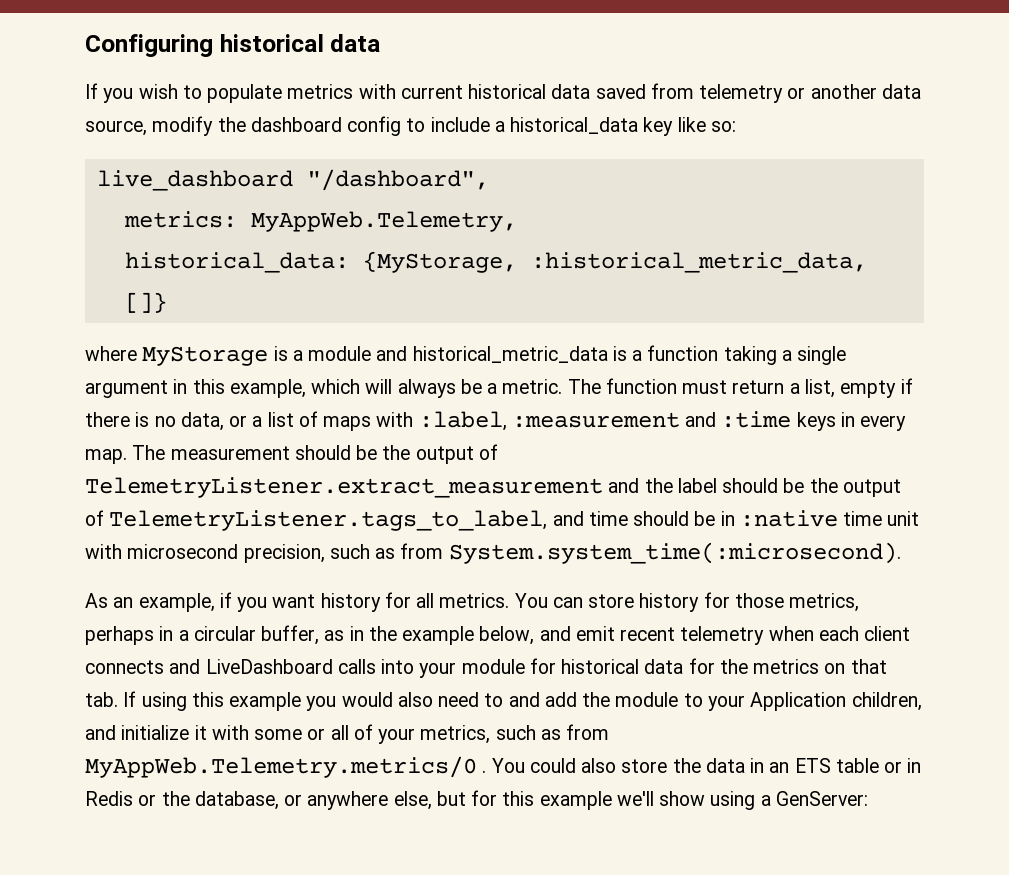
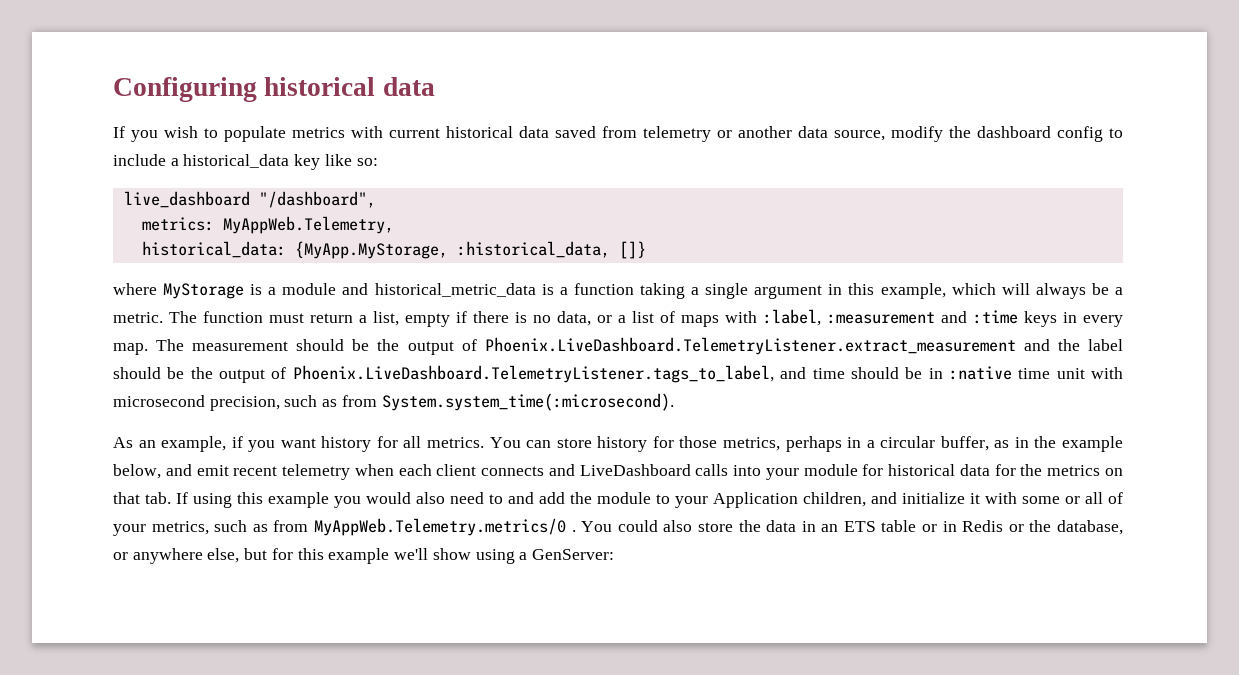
[362,251,867,273] {MyStorage, :historical_metric_data, -> [294,241,610,259] {MyApp.MyStorage, :historical_data,
[85,477,603,498] TelemetryListener.extract_measurement -> [484,337,1016,355] Phoenix.LiveDashboard.TelemetryListener.extract_measurement
[109,510,548,531] TelemetryListener.tags_to_label, -> [292,365,774,383] Phoenix.LiveDashboard.TelemetryListener.tags_to_label,

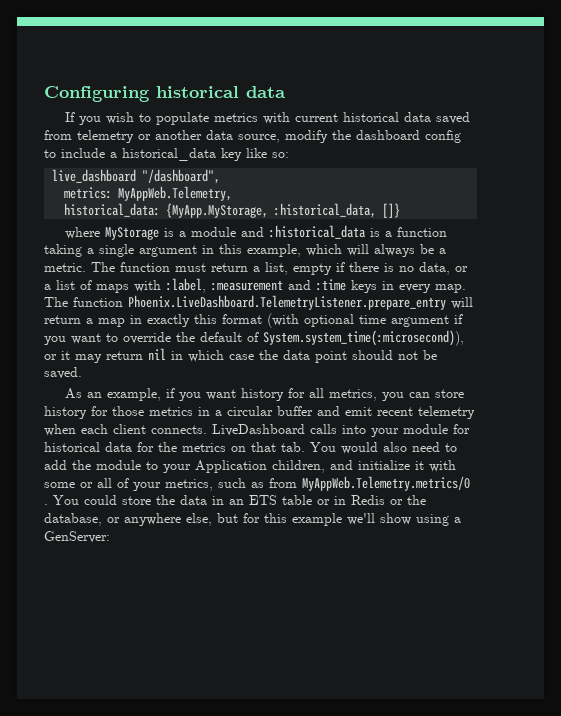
[374,283,536,297] historical_metric_data -> [268,225,366,239] :historical_data
[192,337,1123,355] [113,365,1124,383] [113,393,674,411] measurement should be the output of Phoenix.LiveDashboard.TelemetryListener.extract_measurement and the label should be the output of Phoenix.LiveDashboard.TelemetryListener.tags_to_label, and time should be in :native time unit with microsecond precision, such as from System.system_time(:microsecond). -> [73,295,473,310] [44,313,463,328] [44,330,464,346] [44,348,437,363] [44,367,82,379] function Phoenix.LiveDashboard.TelemetryListener.prepare_entry will return a map in exactly this format (with optional time argument if you want to override the default of System.system_time(:microsecond)), or it may return nil in which case the data point should not be saved.
[427,437,521,448] metrics. You -> [328,389,404,401] metrics, you
[722,436,842,452] metrics, perhaps -> [149,407,193,416] metrics
[940,436,1123,452] [113,464,161,479] buffer, as in the example below, -> [277,406,313,416] buffer
[481,464,575,476] connects and -> [151,425,207,434] connects.
[176,492,361,508] If using this example you -> [310,442,336,452] You
[508,492,534,504] and -> (457, 447) none
[663,520,693,532] also -> (117, 500) none

